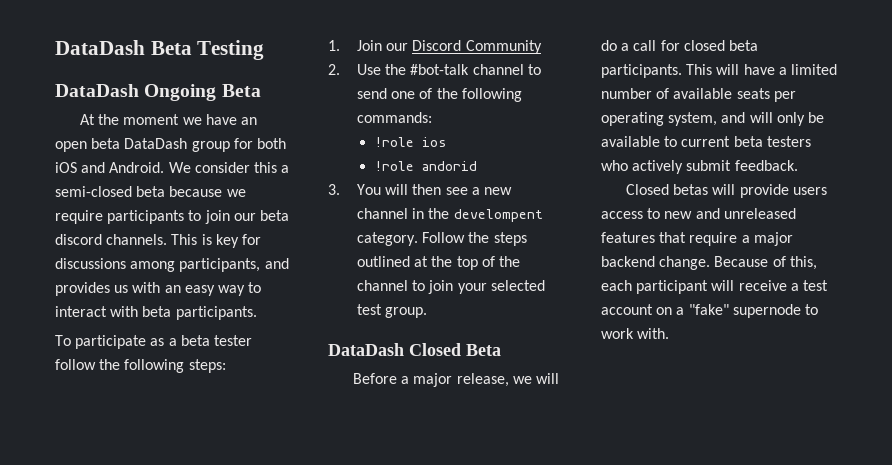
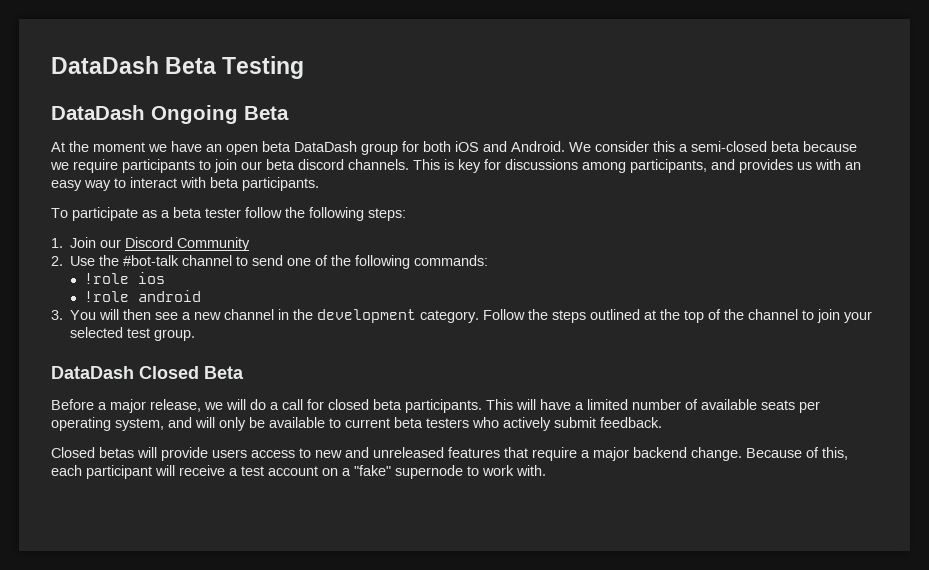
[422,161,478,171] andorid -> [137,290,201,302] android
[453,209,543,222] develompent -> [317,309,417,323] development

